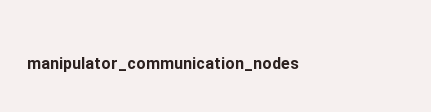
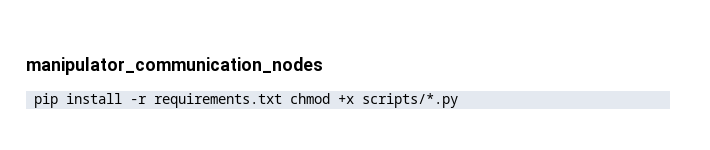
(299, 64) none -> [34,93,459,108] // pip install -r requirements.txt chmod +x scripts/*.py

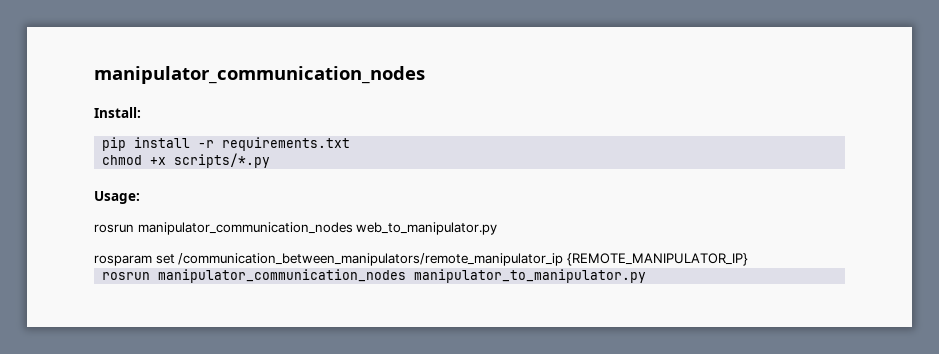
[26,57,323,75] manipulator_communication_nodes -> [94,66,425,84] [94,107,141,118] manipulator_communication_nodes // Install:
(283, 100) none -> (351, 144) //
(459, 100) none -> [94,191,140,204] [94,222,498,235] [94,253,748,266] [102,269,647,283] // Usage: // rosrun manipulator_communication_nodes web_to_manipulator.py // rosparam set /communication_between_manipulators/remote_manipulator_ip {REMOTE_MANIPULATOR_IP} // rosrun manipulator_communication_nodes manipulator_to_manipulator.py

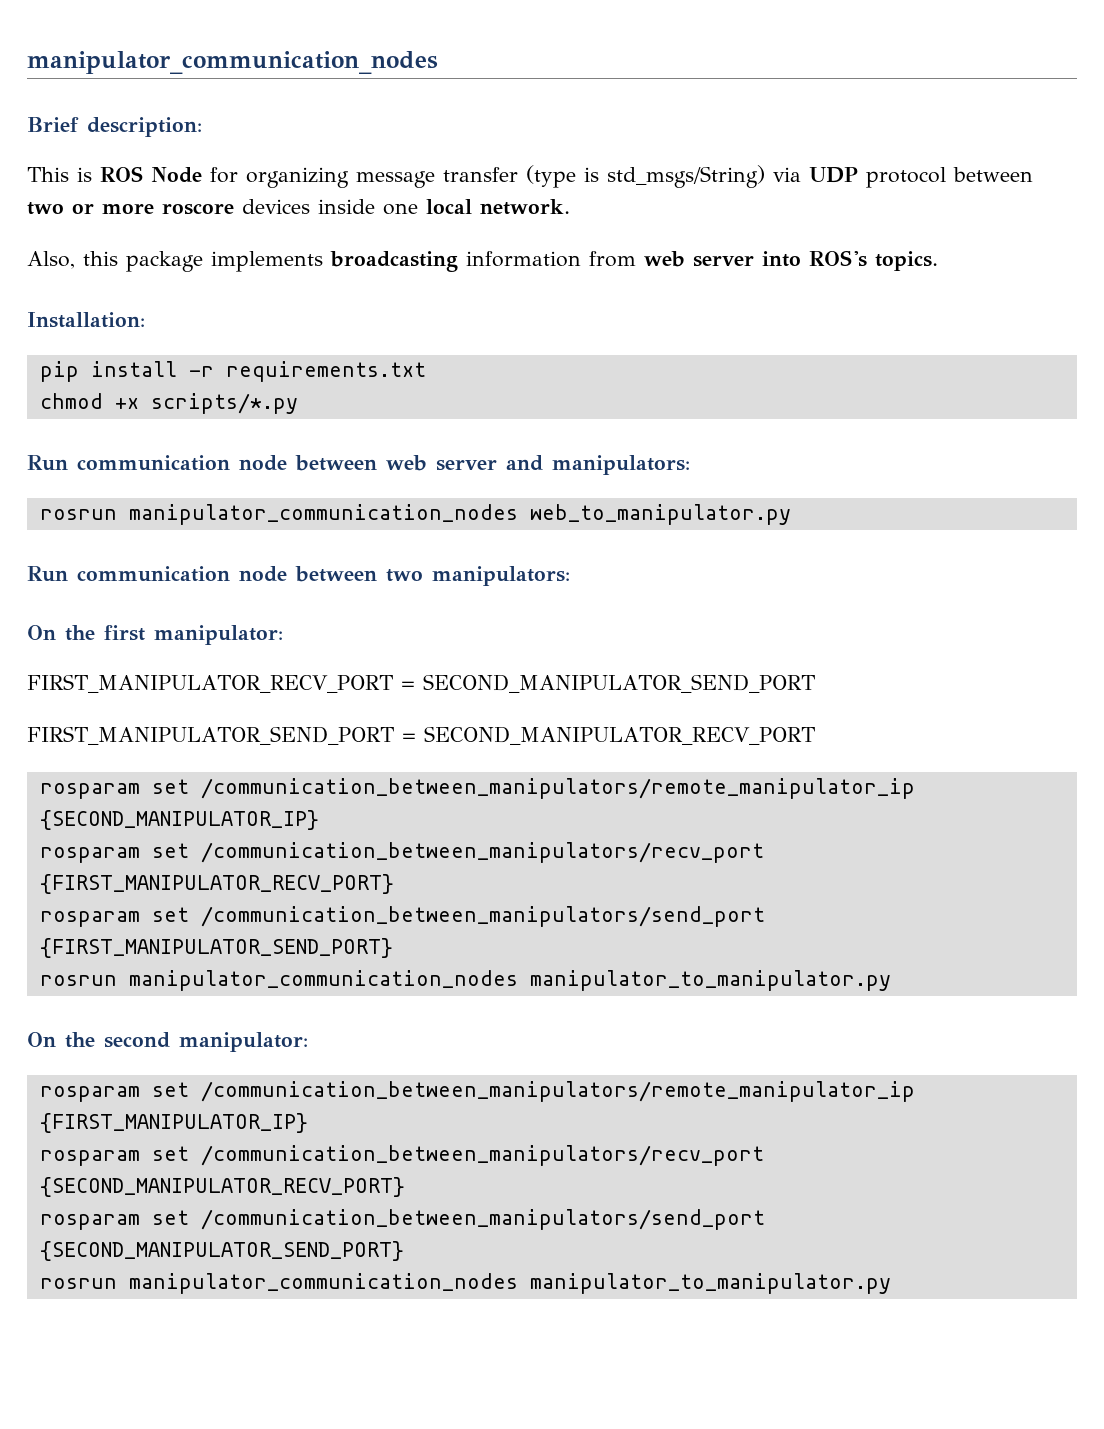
[94,107,141,118] Install: -> [27,117,202,137] [27,165,1033,188] [27,199,570,215] [27,250,938,272] [27,312,145,328] Brief description: // This is ROS Node for organizing message transfer (type is std_msgs/String) via UDP protocol between two or more roscore devices inside one local network. // Also, this package implements broadcasting information from web server into ROS's topics. // Installation:
[94,191,140,204] [94,222,498,235] [94,253,748,266] Usage: // rosrun manipulator_communication_nodes web_to_manipulator.py // rosparam set /communication_between_manipulators/remote_manipulator_ip {REMOTE_MANIPULATOR_IP} -> [27,455,690,475] [39,504,791,525] [27,566,570,586] [27,625,283,645] [27,674,815,693] [27,726,815,745] [39,778,915,799] [39,810,319,830] [39,842,764,863] [39,874,394,894] [39,906,765,927] [39,938,393,958] [39,970,891,991] [27,1032,308,1052] [39,1081,915,1102] [39,1113,308,1133] [39,1145,764,1166] [39,1177,405,1197] [39,1209,765,1230] [39,1241,404,1261] Run communication node between web server and manipulators: // rosrun manipulator_communication_nodes web_to_manipulator.py // Run communication node between two manipulators: // On the first manipulator: // FIRST_MANIPULATOR_RECV_PORT = SECOND_MANIPULATOR_SEND_PORT // FIRST_MANIPULATOR_SEND_PORT = SECOND_MANIPULATOR_RECV_PORT // rosparam set /communication_between_manipulators/remote_manipulator_ip {SECOND_MANIPULATOR_IP} // rosparam set /communication_between_manipulators/recv_port {FIRST_MANIPULATOR_RECV_PORT} // rosparam set /communication_between_manipulators/send_port {FIRST_MANIPULATOR_SEND_PORT} // rosrun manipulator_communication_nodes manipulator_to_manipulator.py // On the second manipulator: // rosparam set /communication_between_manipulators/remote_manipulator_ip {FIRST_MANIPULATOR_IP} // rosparam set /communication_between_manipulators/recv_port {SECOND_MANIPULATOR_RECV_PORT} // rosparam set /communication_between_manipulators/send_port {SECOND_MANIPULATOR_SEND_PORT}

